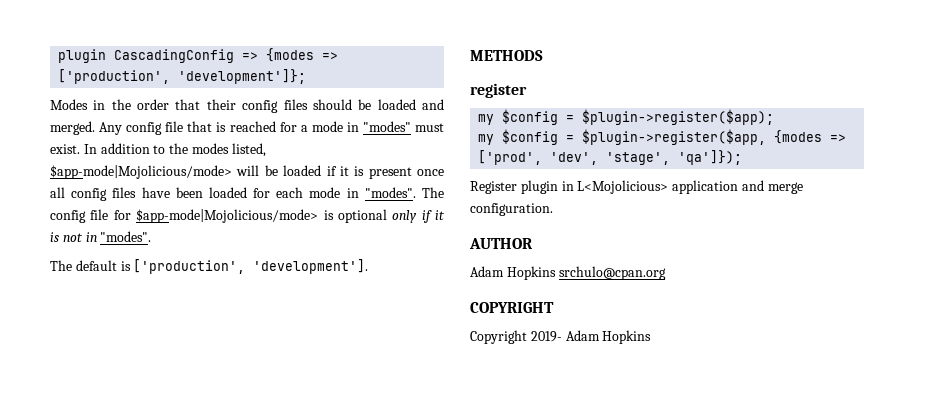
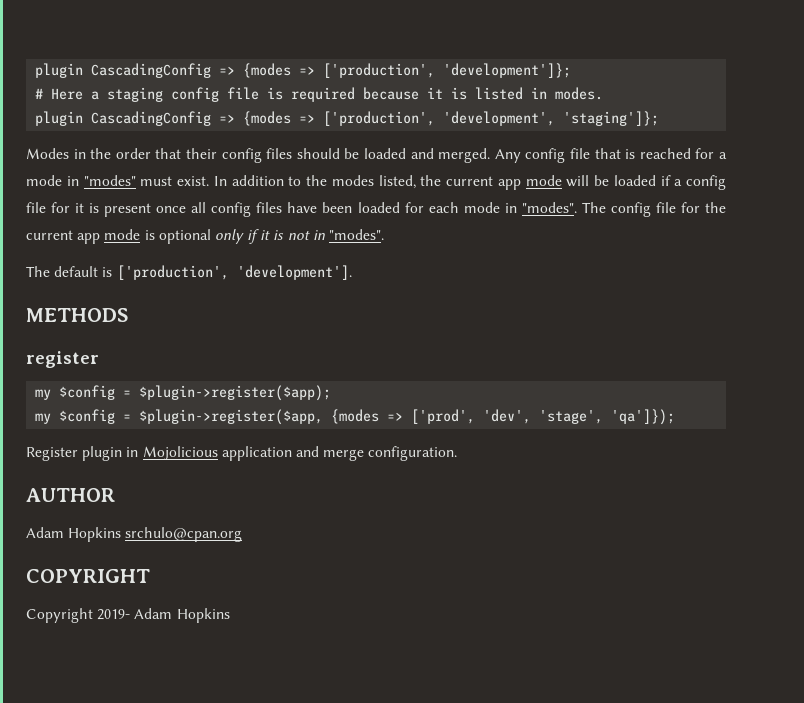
(307, 76) none -> [35,87,604,102] [35,111,660,126] // # Here a staging config file is required because it is listed in modes. // plugin CascadingConfig => {modes => ['production', 'development', 'staging']};
[50,165,337,179] $app-mode|Mojolicious/mode> will be loaded if -> [420,175,726,190] [26,202,71,213] the current app mode will be loaded if a config file for
[136,209,319,223] $app-mode|Mojolicious/mode> -> [704,202,726,213] [26,229,141,244] the current app mode
[577,180,669,194] L<Mojolicious> -> [142,446,218,460] Mojolicious

